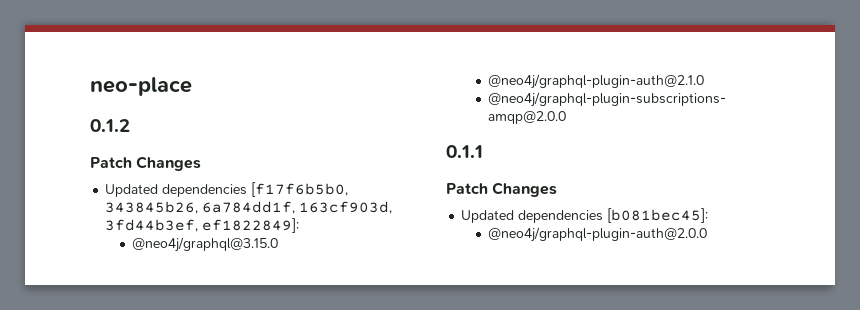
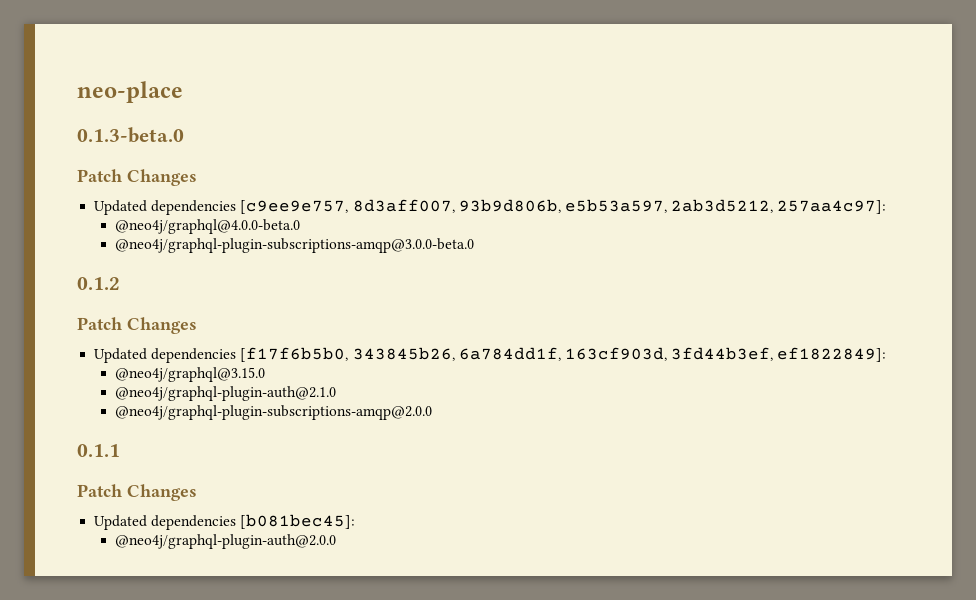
(192, 86) none -> [77,127,184,143] [77,169,197,186] [94,199,887,215] [114,219,300,234] [114,238,474,253] // 0.1.3-beta.0 // Patch Changes // Updated dependencies [c9ee9e757, 8d3aff007, 93b9d806b, e5b53a597, 2ab3d5212, 257aa4c97]: // @neo4j/graphql@4.0.0-beta.0 // @neo4j/graphql-plugin-subscriptions-amqp@3.0.0-beta.0

